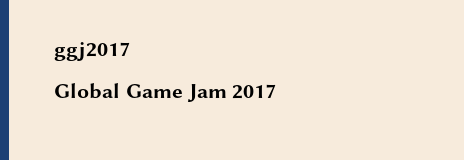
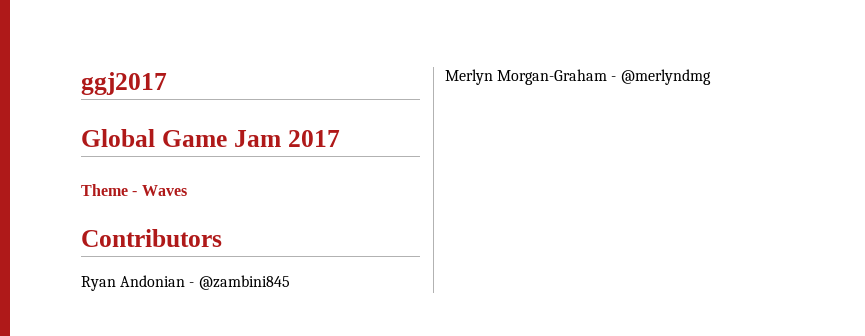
(277, 91) none -> [81,184,187,196] [81,229,222,247] [81,275,290,291] [445,69,711,85] // Theme - Waves // Contributors // Ryan Andonian - @zambini845 // Merlyn Morgan-Graham - @merlyndmg

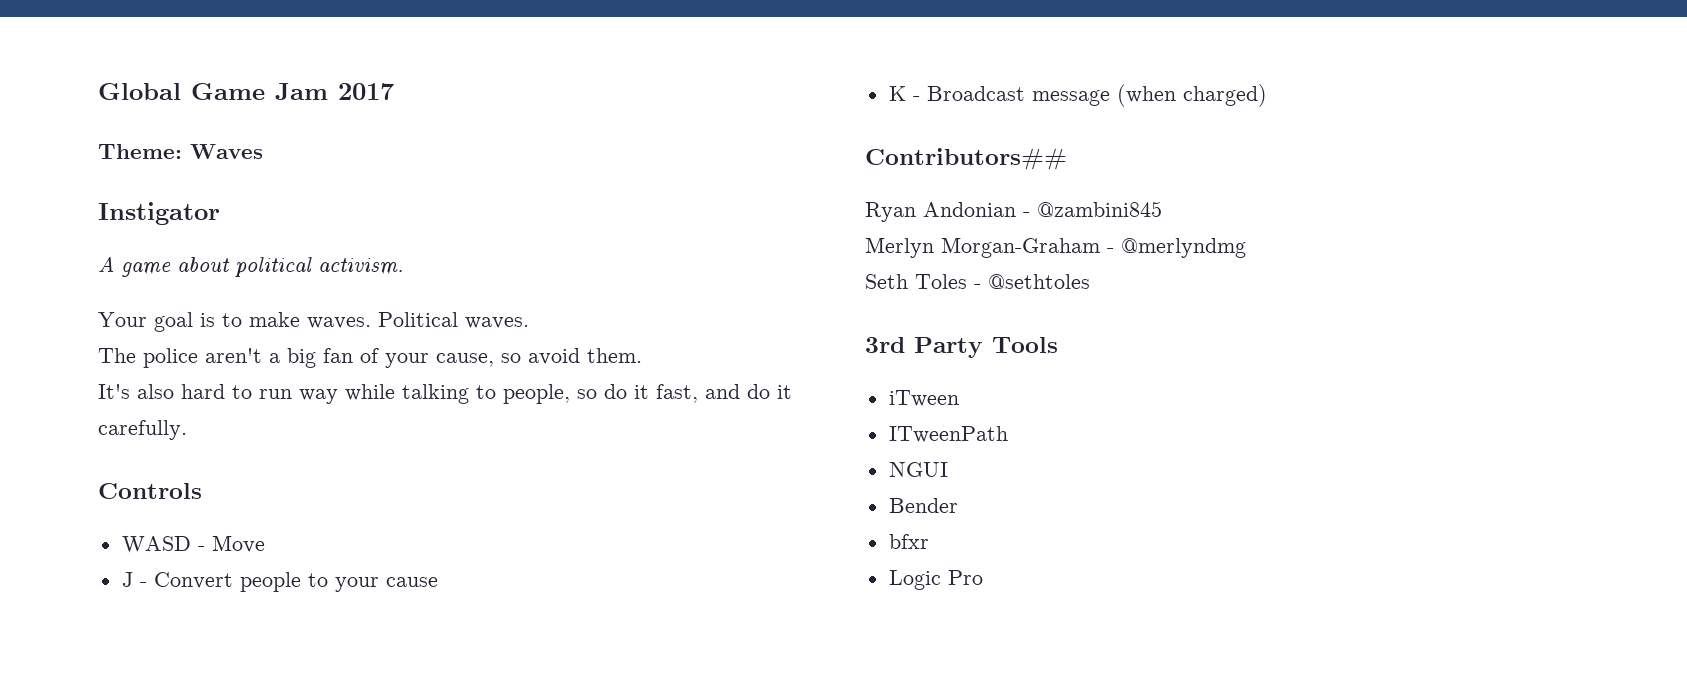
[81,72,167,95] ggj2017 // -> (98, 91) none
[81,184,138,196] Theme - -> [98,144,182,159] Theme:
[81,229,222,247] Contributors -> [98,202,220,225] [98,256,404,277] [98,312,529,332] [98,348,642,368] [98,384,792,404] [98,420,187,440] [98,483,202,499] [121,535,265,553] [121,572,438,592] [888,84,1267,107] [865,148,1067,170] Instigator // A game about political activism. // Your goal is to make waves. Political waves. // The police aren't a big fan of your cause, so avoid them. // It's also hard to run way while talking to people, so do it fast, and do it carefully. // Controls // WASD - Move // J - Convert people to your cause // K - Broadcast message (when charged) // Contributors##
(711, 77) none -> [865,274,1090,289] [865,337,1058,358] [888,390,959,407] [888,426,1008,443] [888,462,948,477] [888,498,958,513] [888,534,929,549] [888,570,983,590] // Seth Toles - @sethtoles // 3rd Party Tools // iTween // ITweenPath // NGUI // Bender // bfxr // Logic Pro

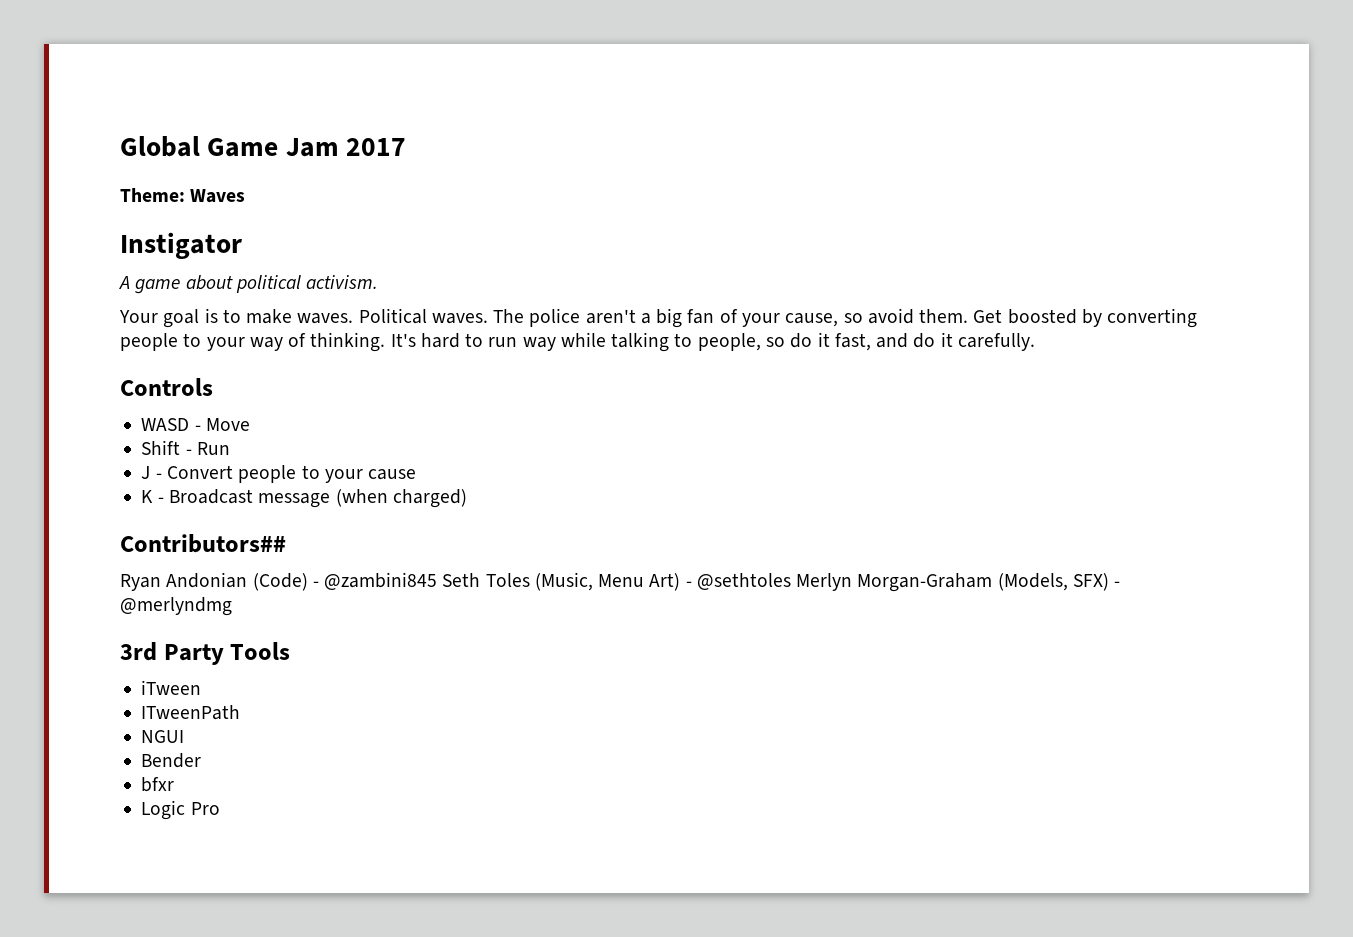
(529, 323) // -> (488, 318) none
[98,384,174,399] // It's also -> [973,308,1198,328] [120,332,416,352] Get boosted by converting people to your way of thinking. It's
(265, 544) none -> [141,440,230,455] // Shift - Run
(1016, 209) none -> [252,573,308,591] (Code)
[865,237,1246,258] [865,274,1090,289] // Merlyn Morgan-Graham - @merlyndmg // Seth Toles - @sethtoles -> [442,572,1121,592] [120,597,232,616] Seth Toles (Music, Menu Art) - @sethtoles Merlyn Morgan-Graham (Models, SFX) - @merlyndmg

